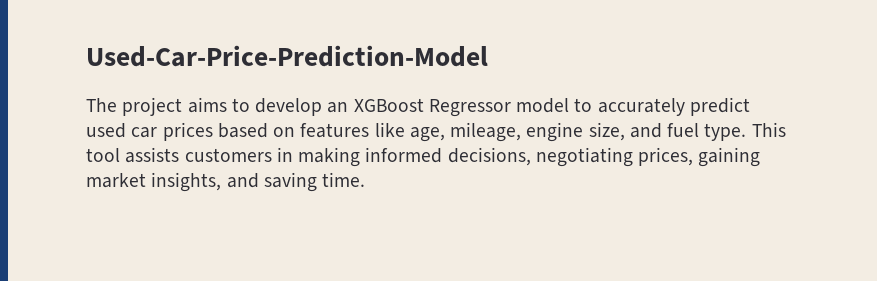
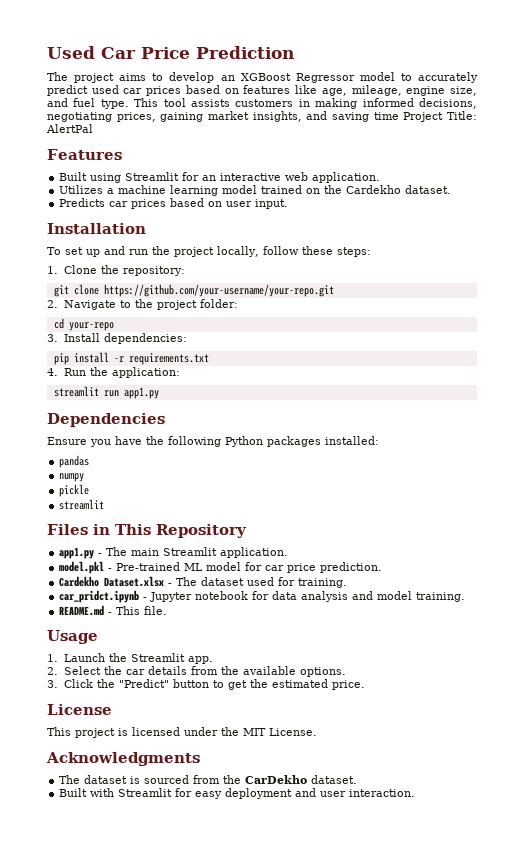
[86,45,488,67] Used-Car-Price-Prediction-Model -> [47,46,294,59] Used Car Price Prediction
[322,172,366,187] time. -> [373,111,478,122] [46,124,93,133] [47,149,122,160] [59,172,381,183] [59,185,452,196] [59,198,289,209] [47,223,146,234] [47,246,371,257] [47,265,186,276] [53,284,334,297] [47,299,239,310] [53,318,114,331] [47,333,188,344] [53,352,209,365] [47,367,181,378] [53,386,159,399] [47,413,165,427] [47,436,379,447] [59,455,90,468] [59,473,85,482] [59,484,90,497] [59,499,105,510] [47,524,247,538] [59,547,289,559] [59,561,383,574] [59,576,348,588] [59,590,466,603] [59,605,168,616] [47,630,98,644] [47,653,214,664] [47,666,347,677] [47,679,366,690] [47,704,112,715] [47,727,317,738] [46,752,200,766] [59,775,358,784] [59,788,416,799] time Project Title: AlertPal // Features // Built using Streamlit for an interactive web application. // Utilizes a machine learning model trained on the Cardekho dataset. // Predicts car prices based on user input. // Installation // To set up and run the project locally, follow these steps: // 1. Clone the repository: // git clone https://github.com/your-username/your-repo.git // 2. Navigate to the project folder: // cd your-repo // 3. Install dependencies: // pip install -r requirements.txt // 4. Run the application: // streamlit run app1.py // Dependencies // Ensure you have the following Python packages installed: // pandas // numpy // pickle // streamlit // Files in This Repository // app1.py - The main Streamlit application. // model.pkl - Pre-trained ML model for car price prediction. // Cardekho Dataset.xlsx - The dataset used for training. // car_pridct.ipynb - Jupyter notebook for data analysis and model training. // README.md - This file. // Usage // 1. Launch the Streamlit app. // 2. Select the car details from the available options. // 3. Click the "Predict" button to get the estimated price. // License // This project is licensed under the MIT License. // Acknowledgments // The dataset is sourced from the CarDekho dataset. // Built with Streamlit for easy deployment and user interaction.

